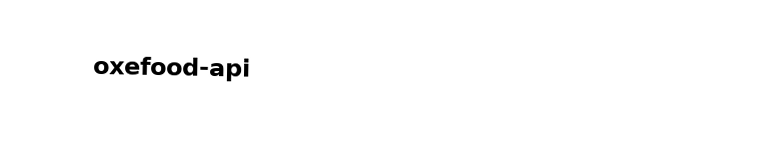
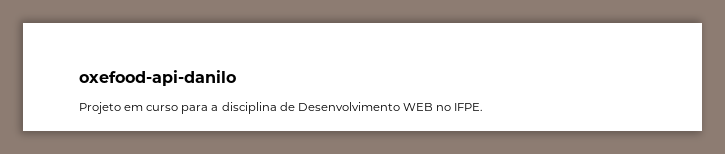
[92,55,251,82] oxefood-api -> [79,70,236,86] [79,102,483,114] oxefood-api-danilo // Projeto em curso para a disciplina de Desenvolvimento WEB no IFPE.

